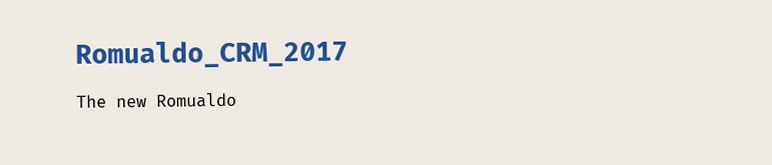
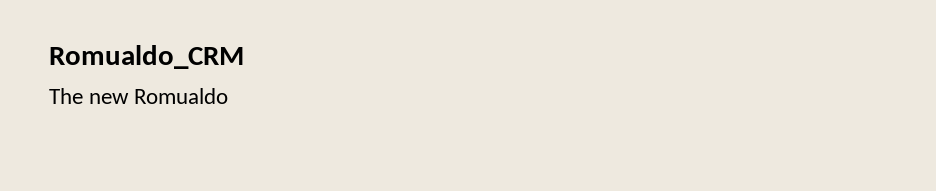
[75,39,348,69] Romualdo_CRM_2017 -> [49,45,244,69] Romualdo_CRM

